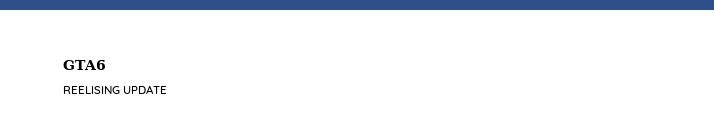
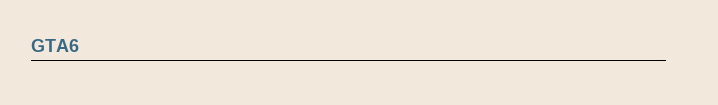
[63,85,168,94] // REELISING UPDATE -> (79, 45) none

